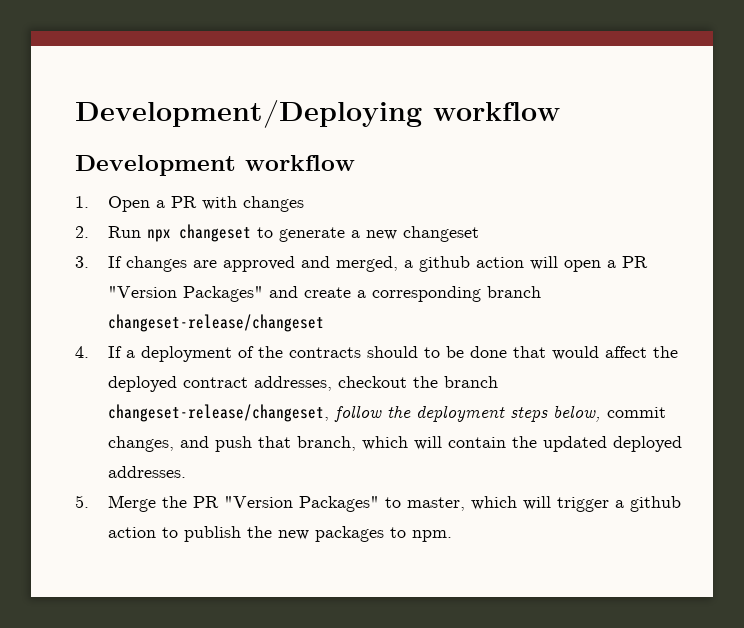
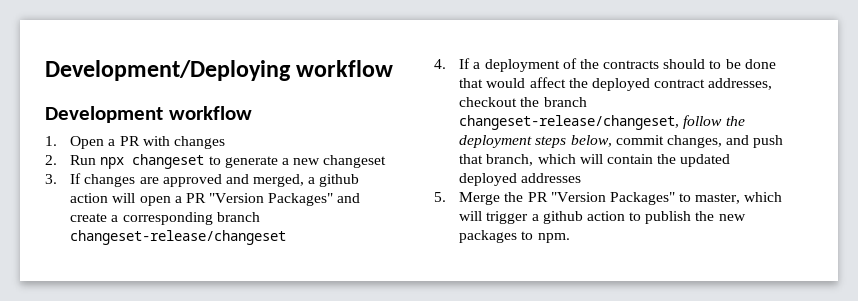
[108,466,187,478] addresses. -> [521,173,582,183] addresses

